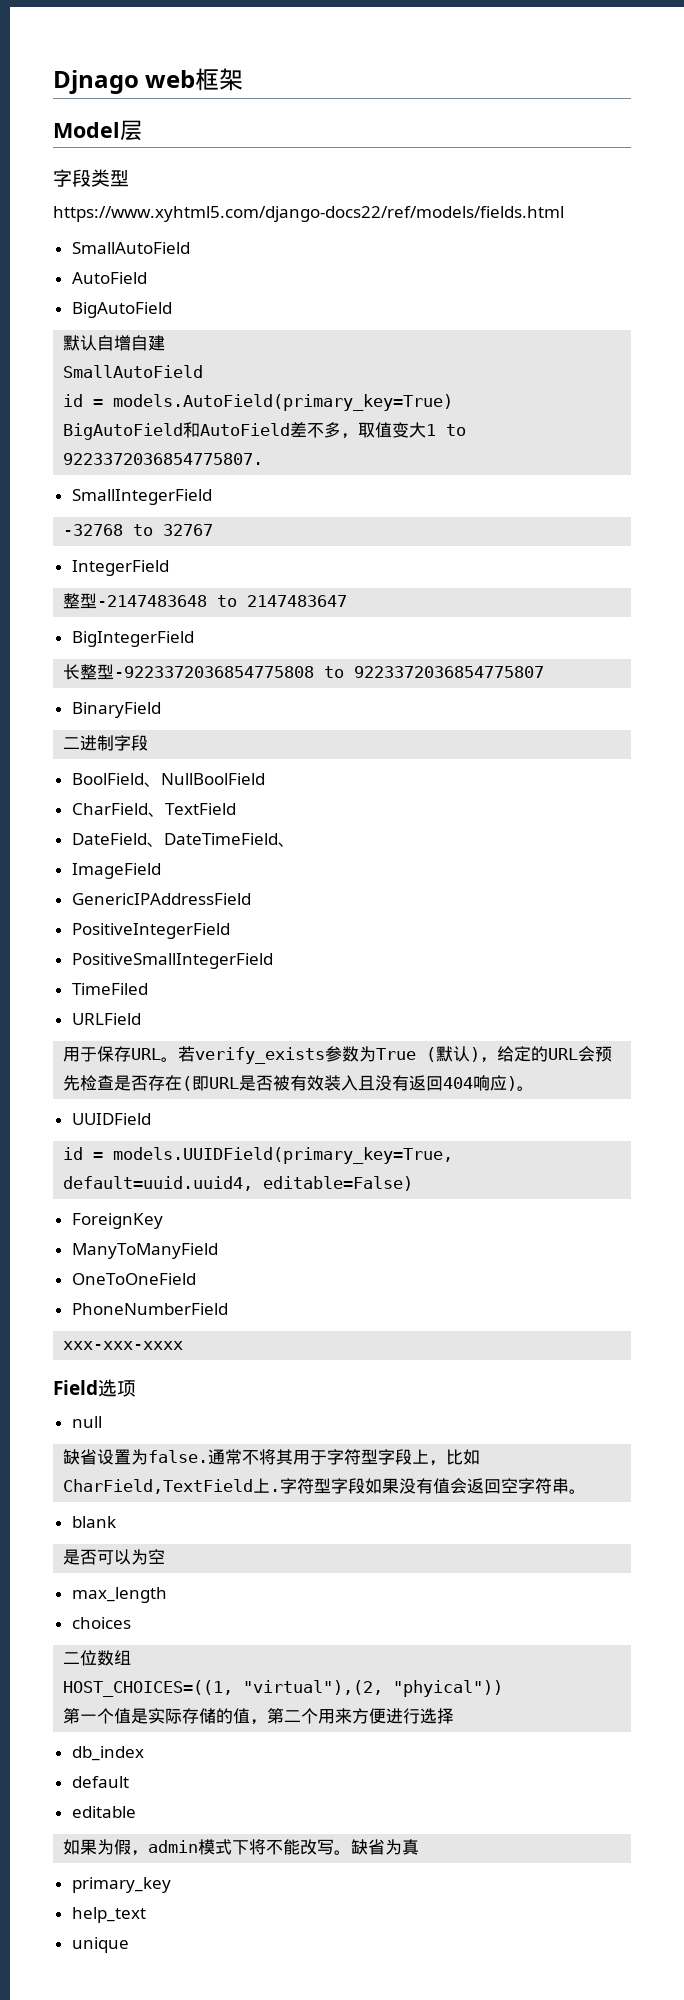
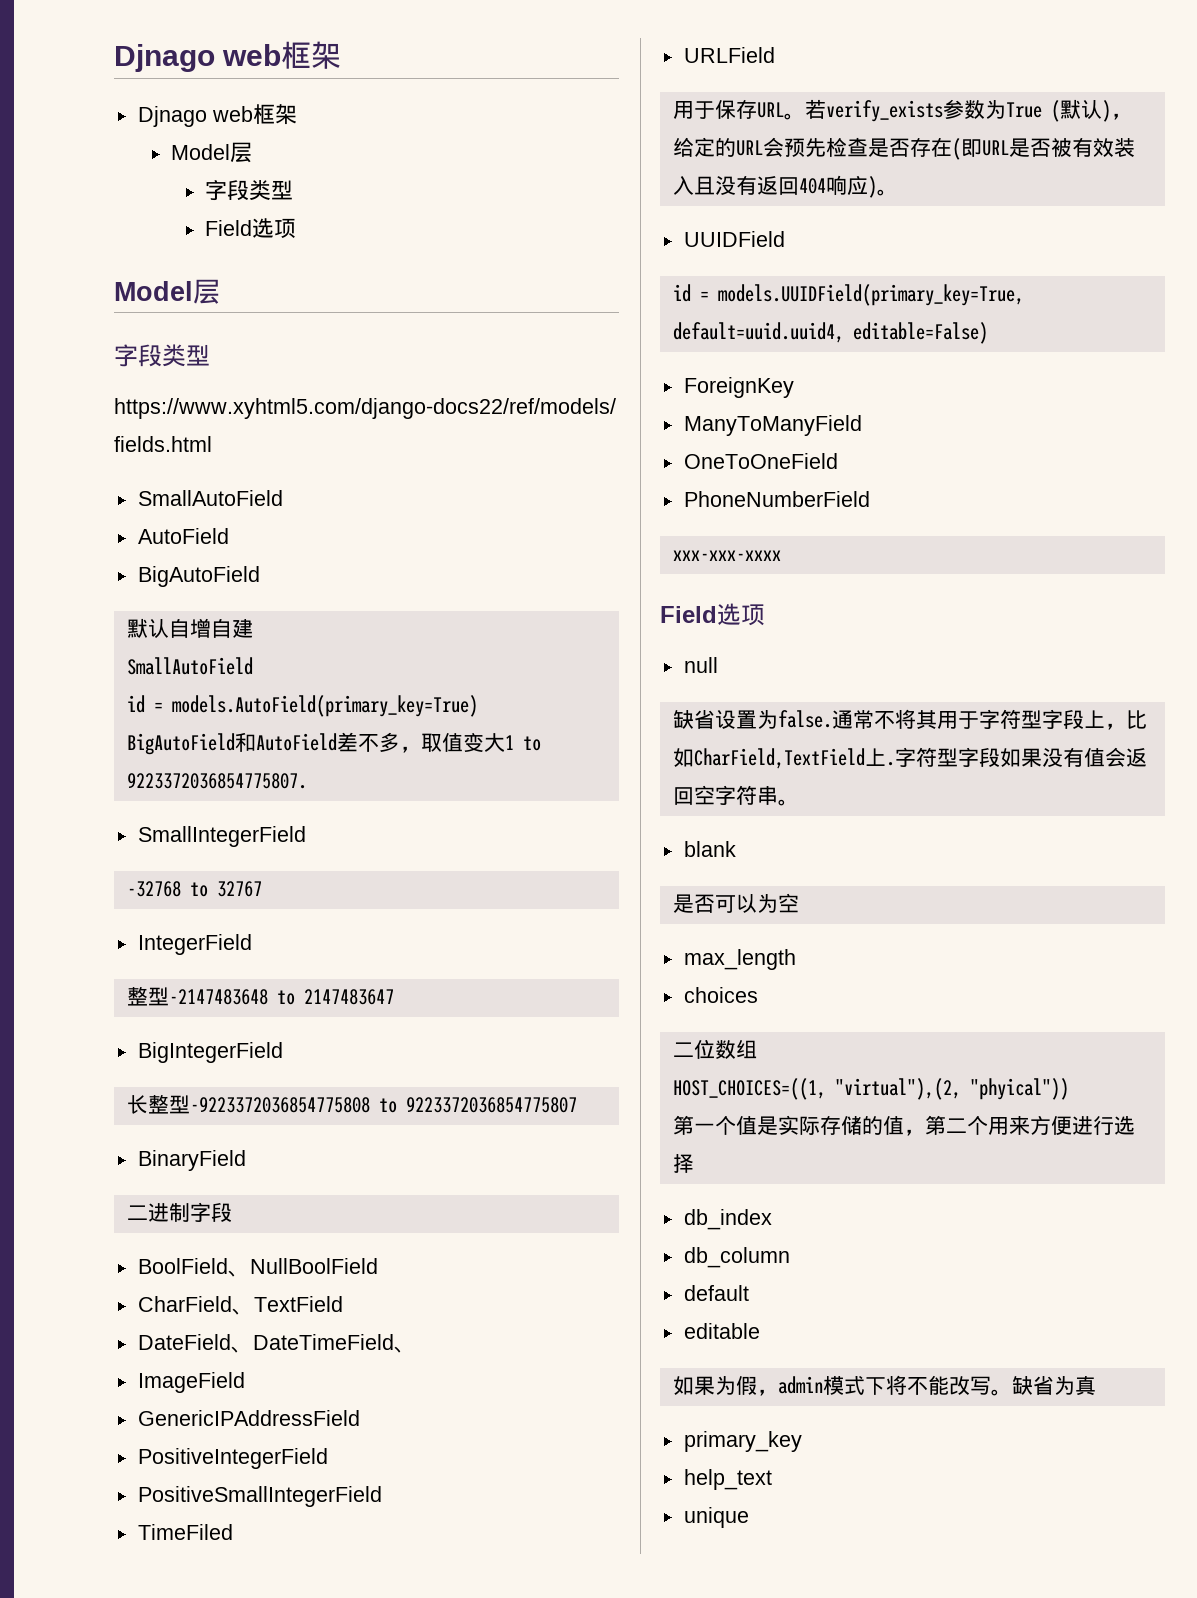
[53,68,244,94] Djnago web框架 -> [114,41,342,72] [137,104,297,127] [171,142,253,163] [205,180,294,201] [205,218,297,238] Djnago web框架 // Djnago web框架 // Model层 // 字段类型 // Field选项
(144, 1753) none -> [683,1247,790,1268] // db_column

